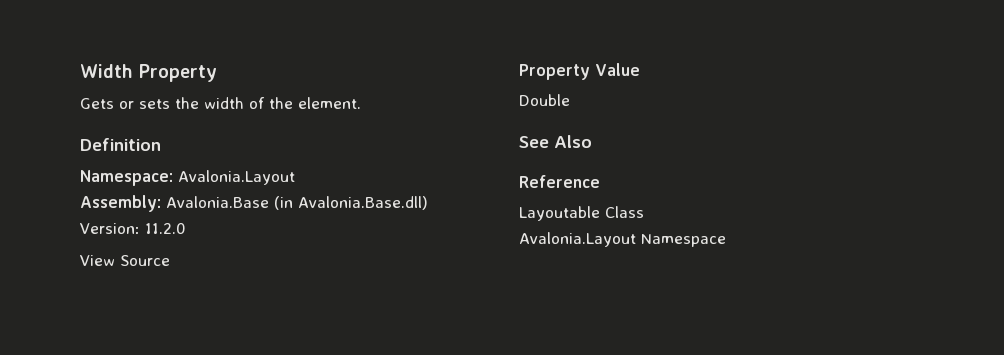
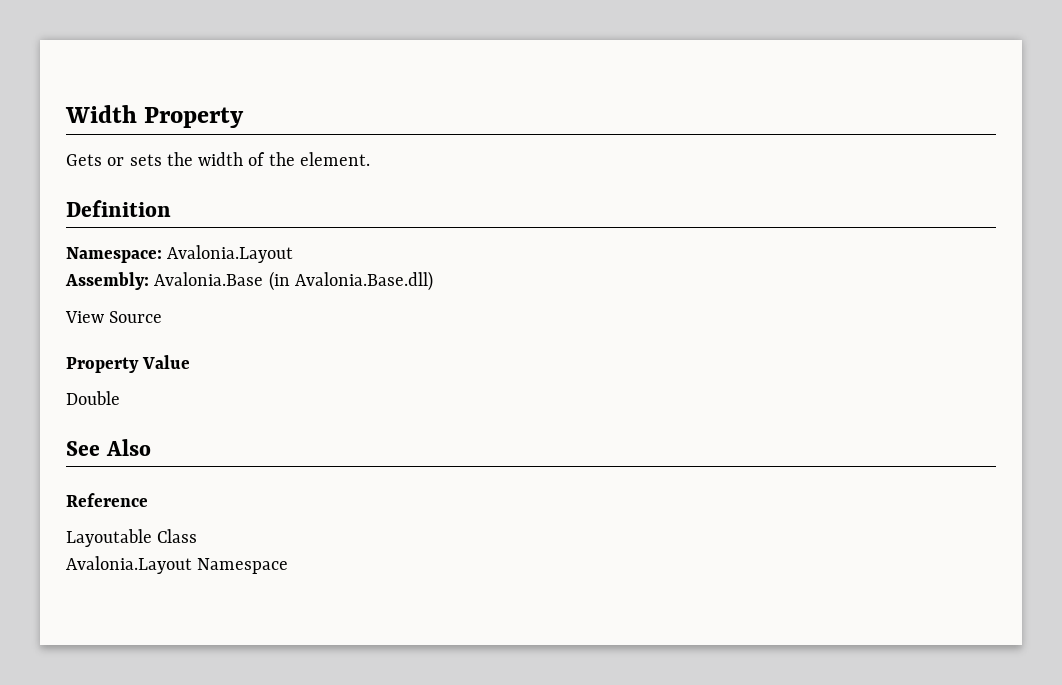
[80,223,186,234] Version: 11.2.0 -> (433, 281) none

